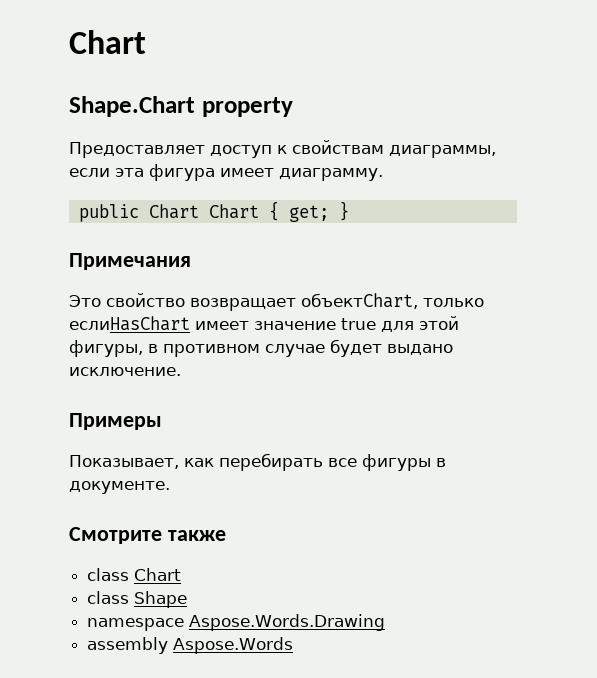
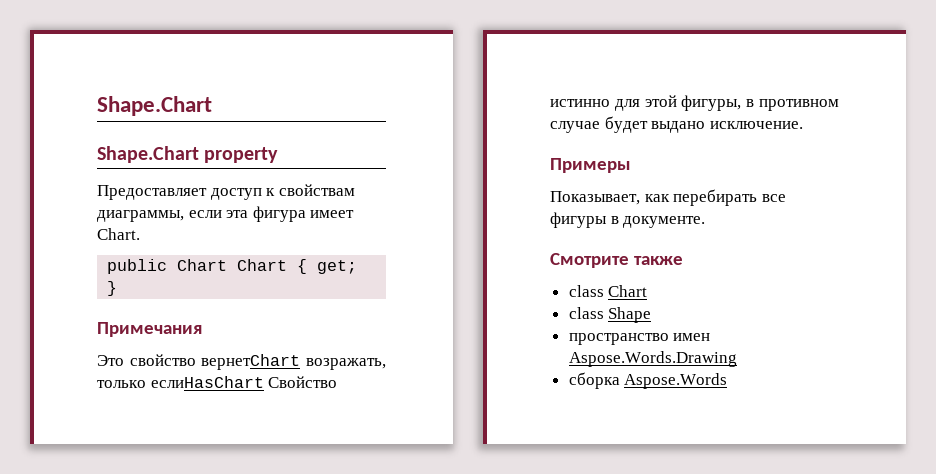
[69,30,146,54] Chart -> [97,96,212,116] Shape.Chart
[279,168,383,181] диаграмму. -> [97,228,140,240] Chart.
[190,293,484,311] [69,316,376,331] возвращает объектChart, только еслиHasChart имеет значение true -> [201,354,386,370] [97,376,338,388] [550,99,610,107] вернетChart возражать, только еслиHasChart Свойство истинно
[87,618,185,631] namespace -> [568,333,711,345] пространство имен
[87,637,169,654] assembly -> [568,372,620,389] сборка

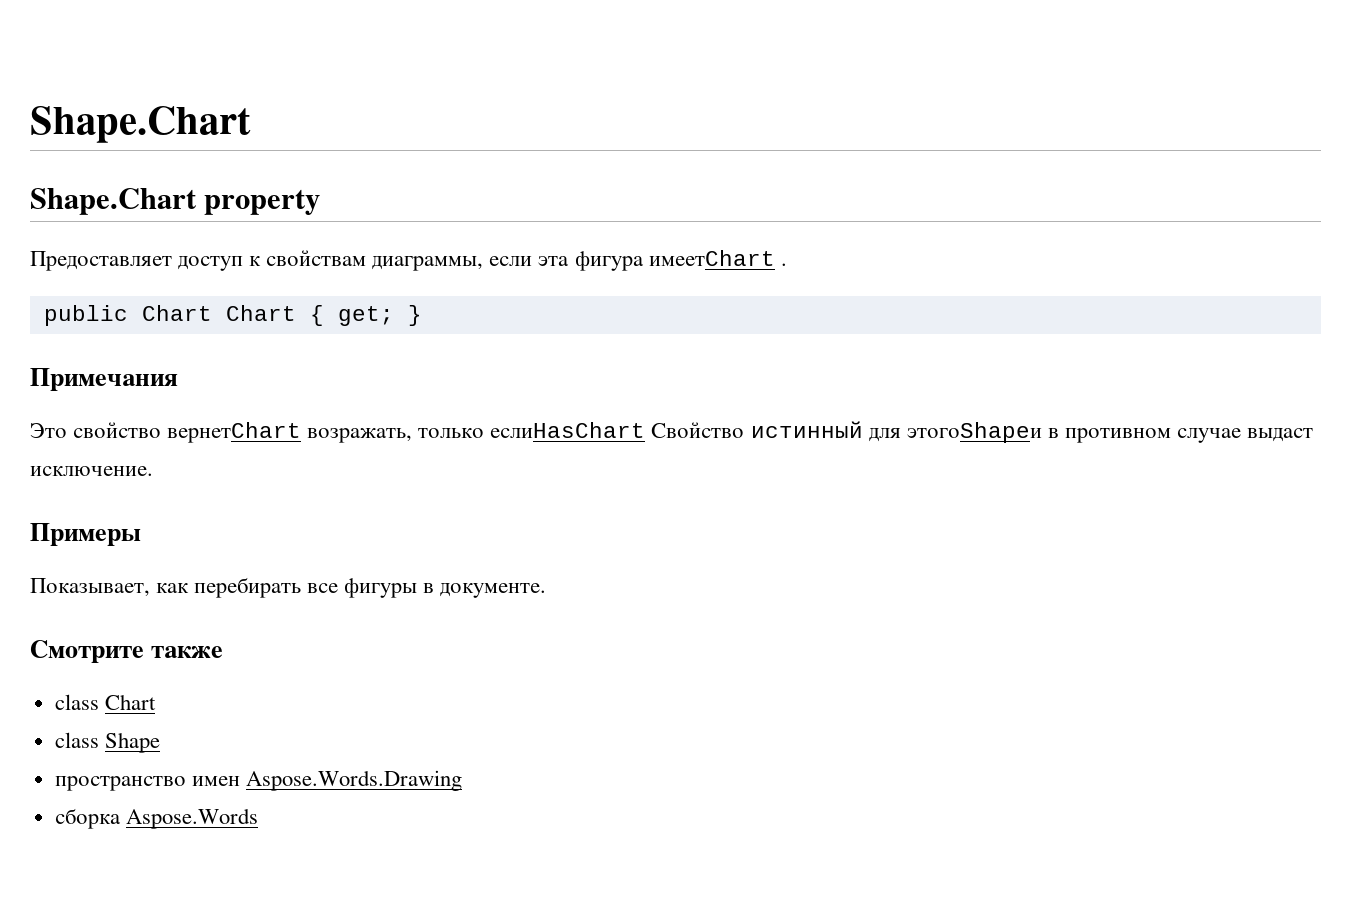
[310,210,355,218] [97,228,140,240] имеет Chart. -> [648,250,787,266] имеетChart .
[550,95,742,111] истинно для этой фигуры, -> [750,421,1042,443] истинный для этогоShapeи
[604,116,706,133] будет выдано -> [1246,428,1313,442] выдаст

